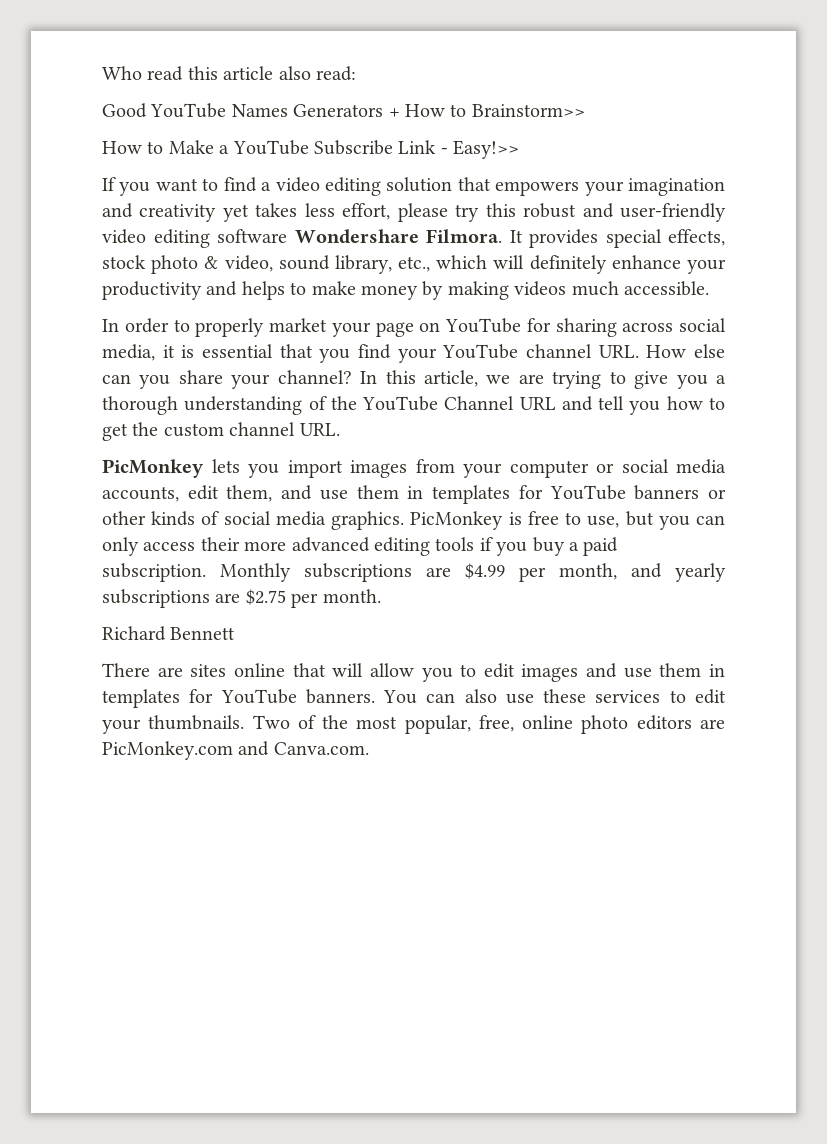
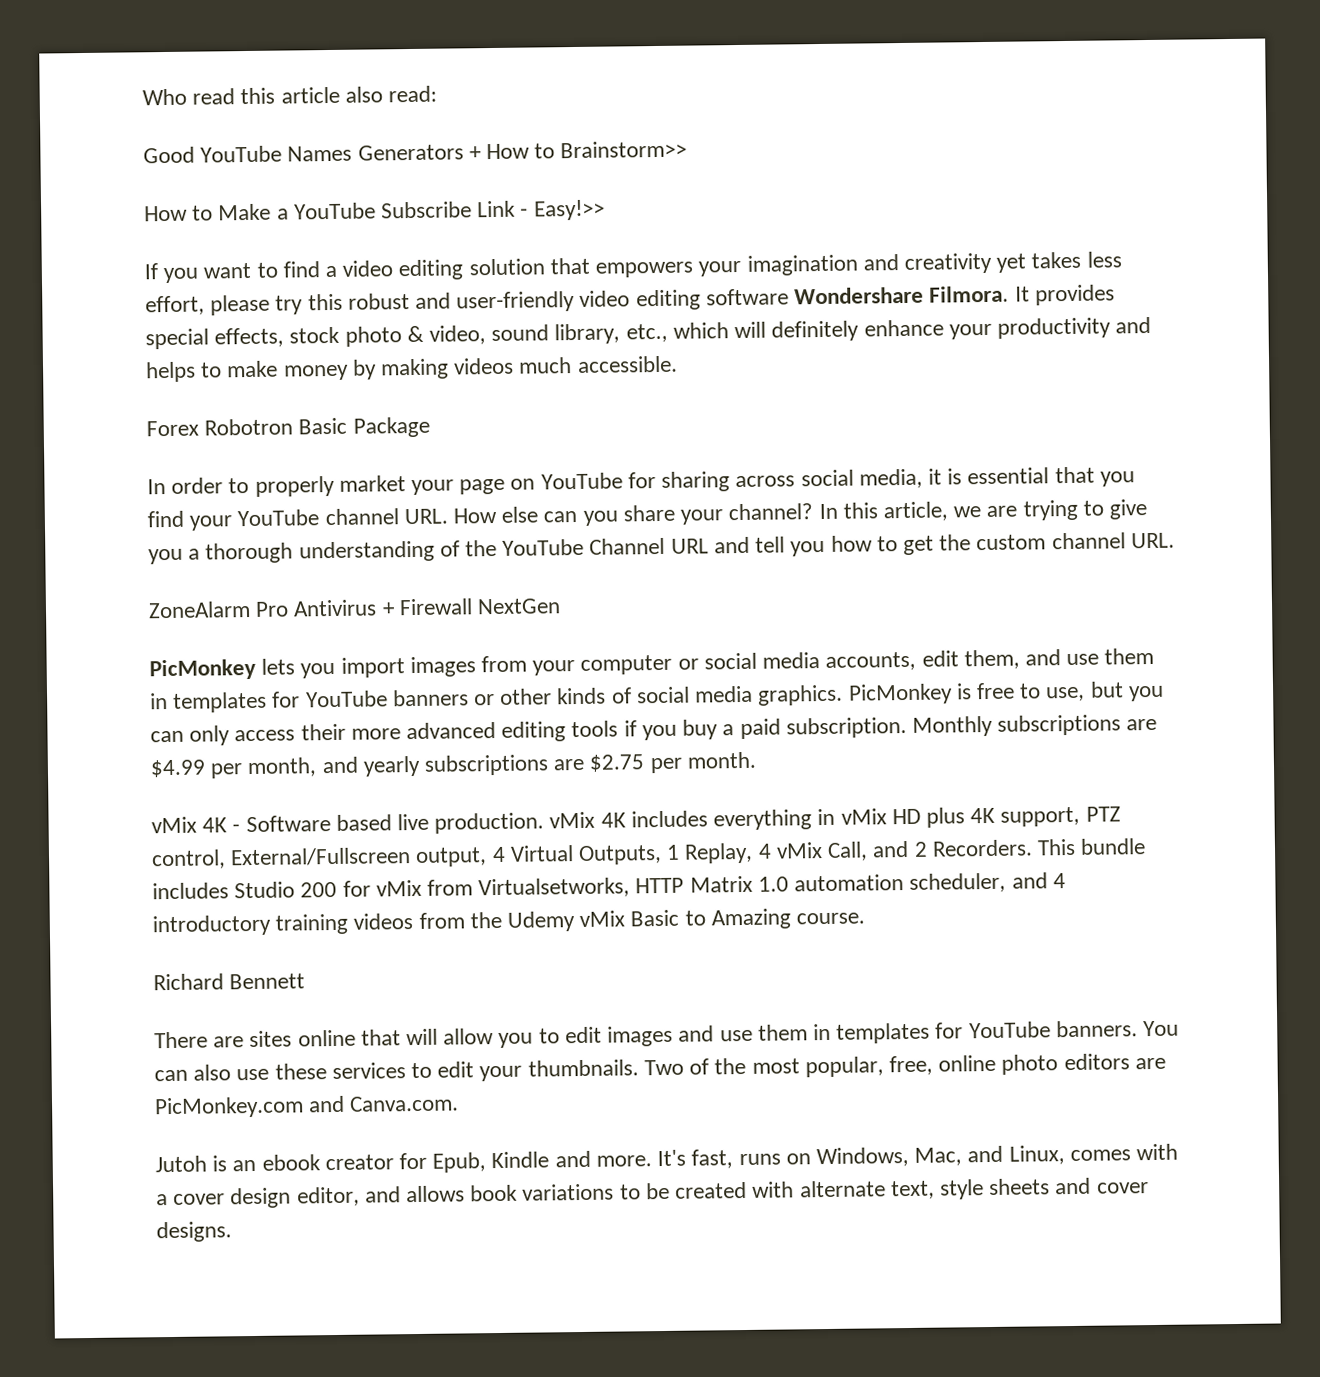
(709, 288) none -> [146,416,430,438] // Forex Robotron Basic Package
(340, 429) none -> [148,598,562,619] // ZoneAlarm Pro Antivirus + Firewall NextGen
(381, 596) none -> [151,806,1121,834] [151,838,1147,870] [152,872,1066,900] [152,908,866,937] // vMix 4K - Software based live production. vMix 4K includes everything in vMix HD plus 4K support, PTZ control, External/Fullscreen output, 4 Virtual Outputs, 1 Replay, 4 vMix Call, and 2 Recorders. This bundle includes Studio 200 for vMix from Virtualsetworks, HTTP Matrix 1.0 automation scheduler, and 4 introductory training videos from the Udemy vMix Basic to Amazing course.
(369, 748) none -> [155,1143,1178,1173] [156,1177,1149,1209] [156,1221,232,1243] // Jutoh is an ebook creator for Epub, Kindle and more. It's fast, runs on Windows, Mac, and Linux, comes with a cover design editor, and allows book variations to be created with alternate text, style sheets and cover designs.

